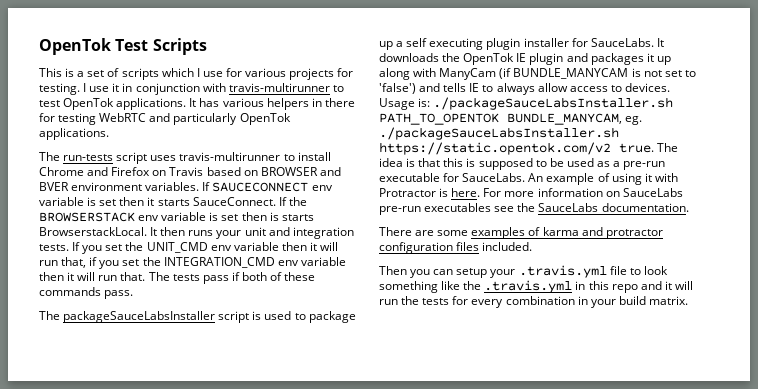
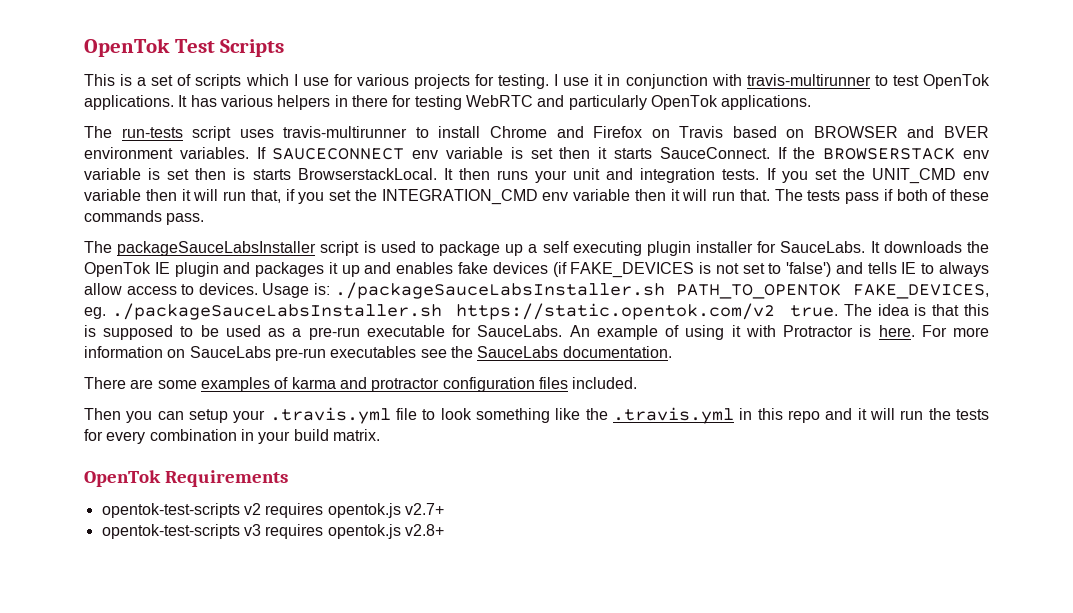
[379,68,629,80] along with ManyCam (if BUNDLE_MANYCAM -> [364,262,695,278] and enables fake devices (if FAKE_DEVICES
[507,113,622,125] BUNDLE_MANYCAM, -> [853,284,989,299] FAKE_DEVICES,
(688, 300) none -> [84,470,289,487] [101,503,444,518] [101,524,444,539] // OpenTok Requirements // opentok-test-scripts v2 requires opentok.js v2.7+ // opentok-test-scripts v3 requires opentok.js v2.8+

